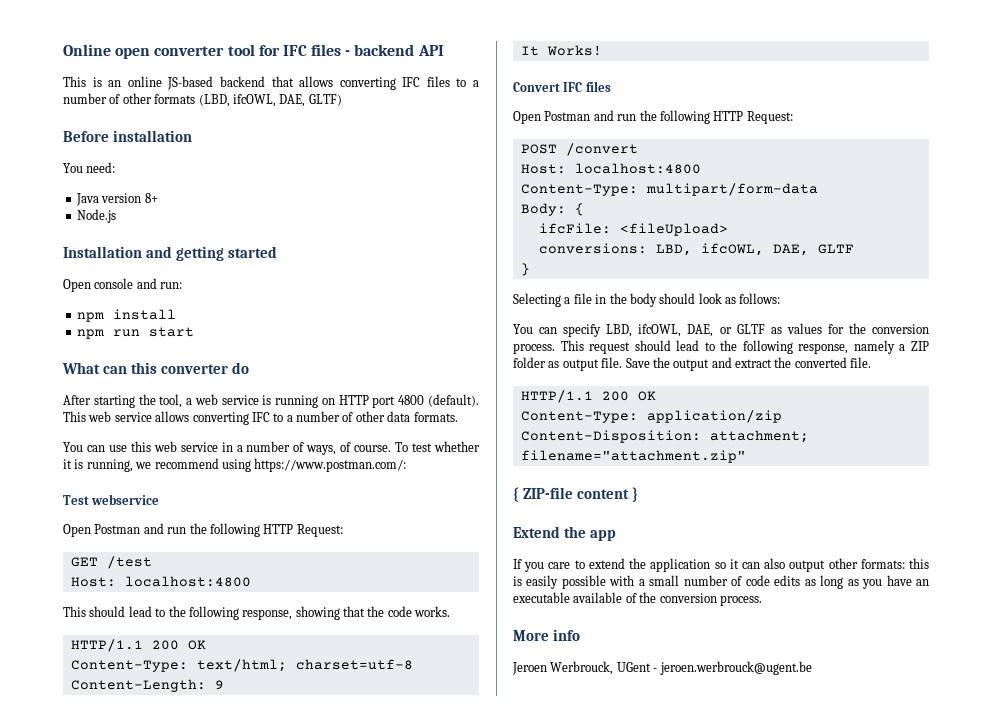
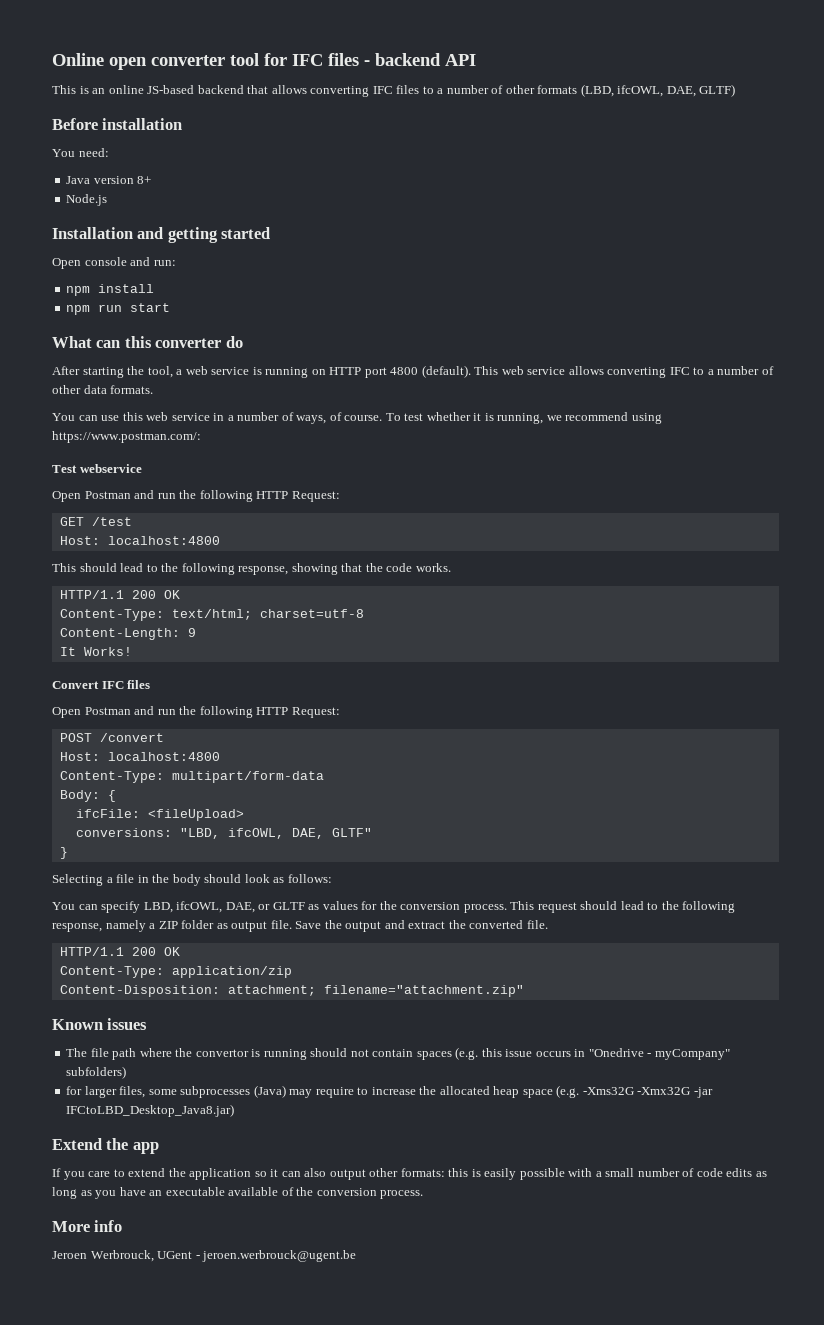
[655,243,854,256] LBD, ifcOWL, DAE, GLTF -> [179,828,372,839] "LBD, ifcOWL, DAE, GLTF"
[513,487,638,502] { ZIP-file content } -> [52,1018,148,1030] [66,1047,730,1060] [66,1066,127,1079] [66,1085,713,1098] [66,1104,235,1117] Known issues // The file path where the convertor is running should not contain spaces (e.g. this issue occurs in "Onedrive - myCompany" subfolders) // for larger files, some subprocesses (Java) may require to increase the allocated heap space (e.g. -Xms32G -Xmx32G -jar IFCtoLBD_Desktop_Java8.jar)

